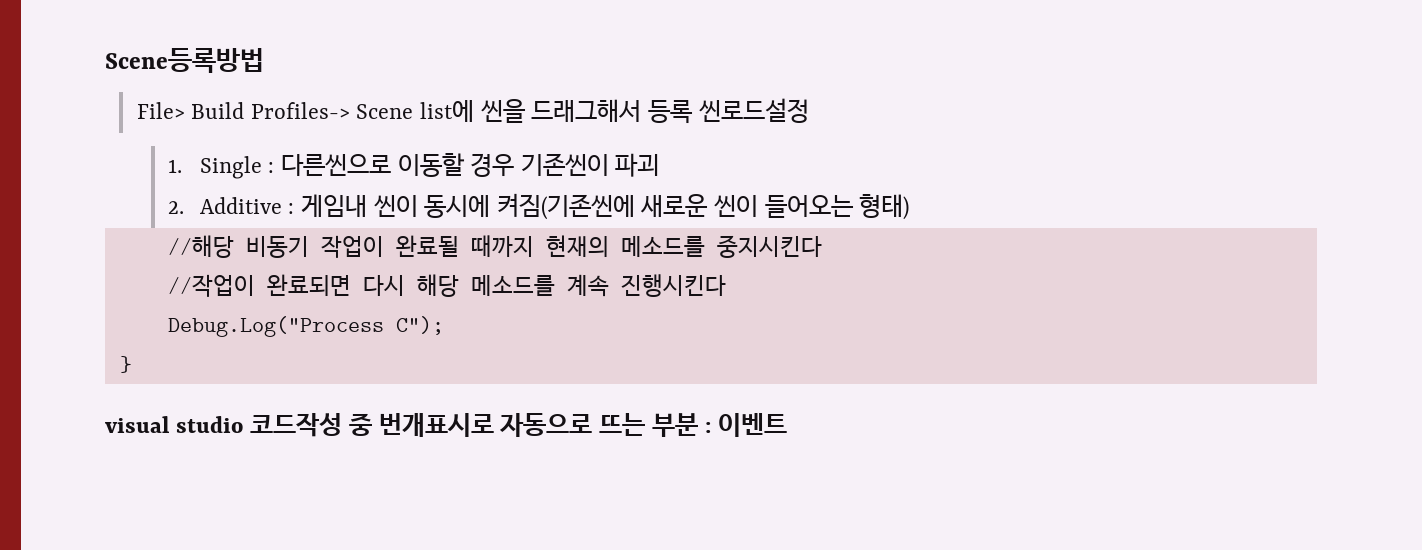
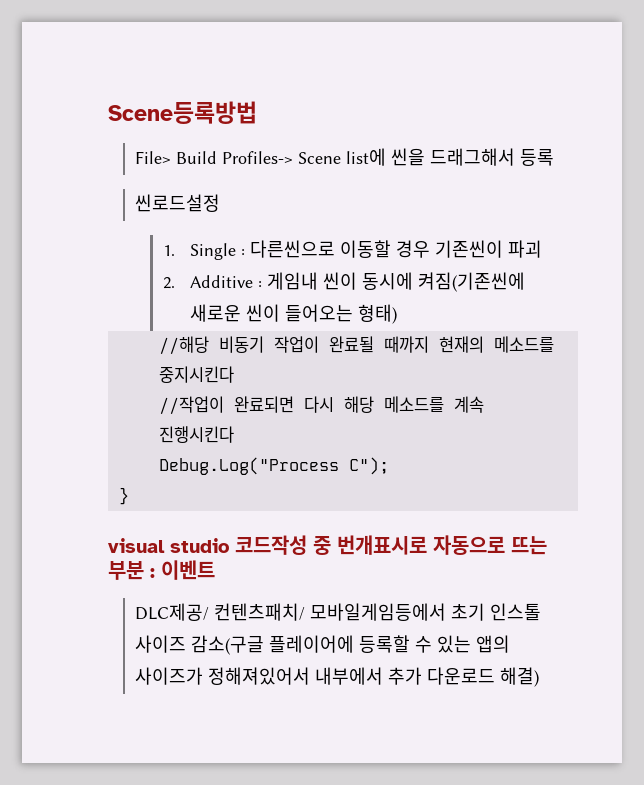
(693, 112) none -> (555, 157) //
(787, 425) none -> [135,603,542,621] [135,635,511,655] [135,667,540,687] // DLC제공/ 컨텐츠패치/ 모바일게임등에서 초기 인스톨 사이즈 감소(구글 플레이어에 등록할 수 있는 앱의 사이즈가 정해져있어서 내부에서 추가 다운로드 해결)

